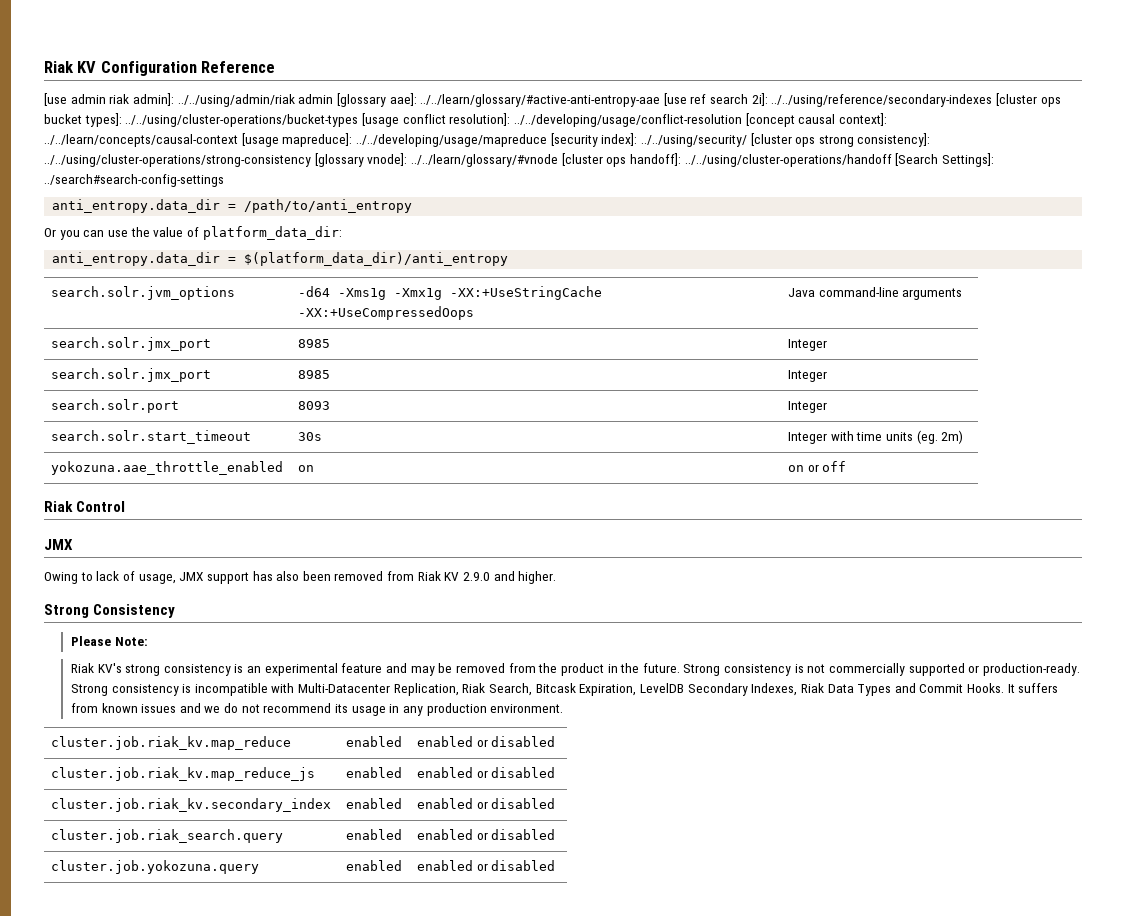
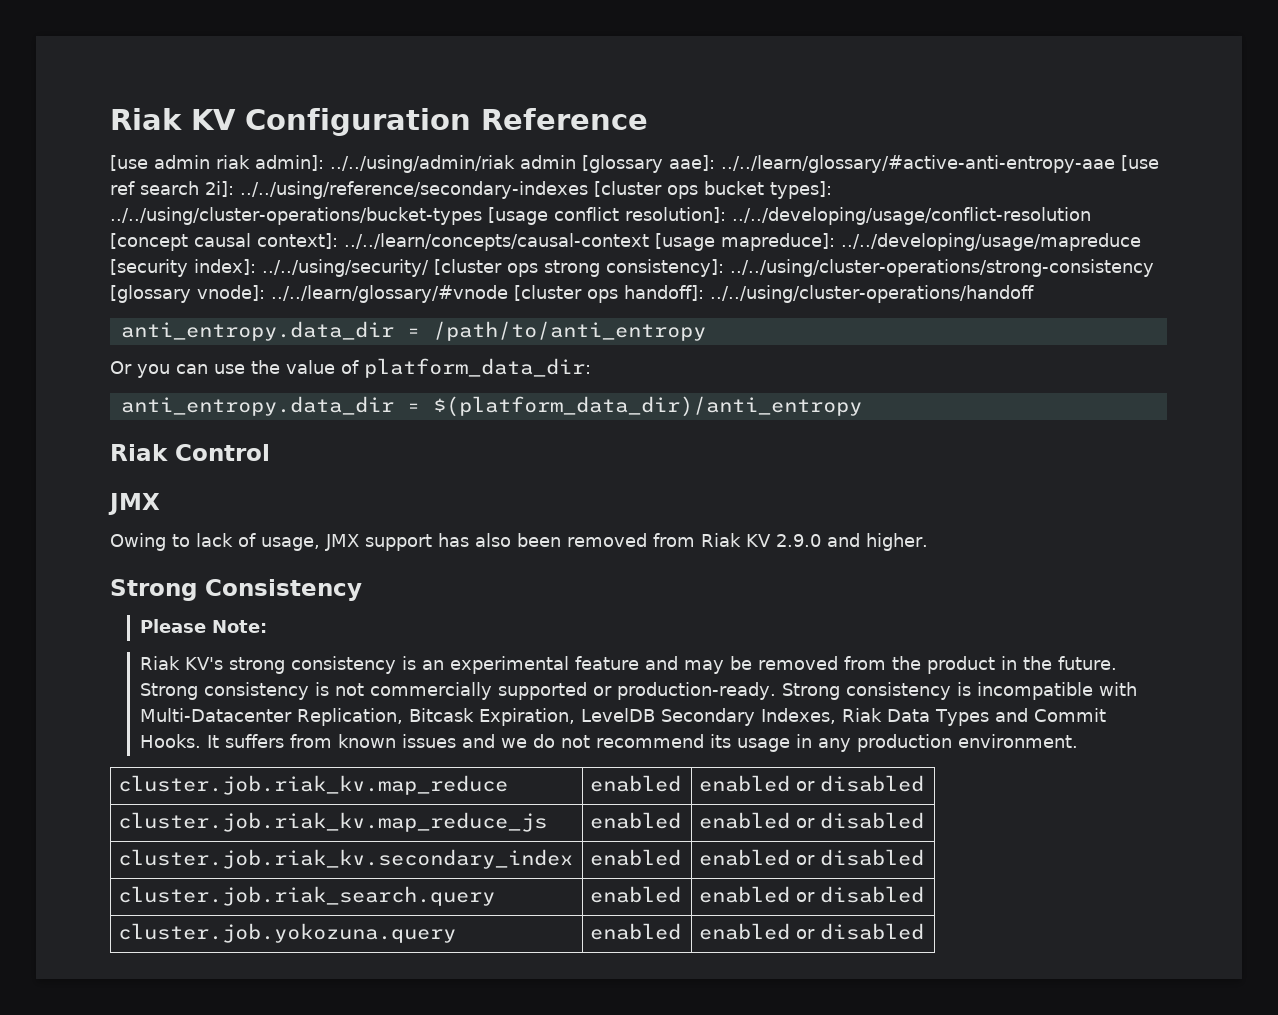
[895,153,994,167] [44,174,224,187] [Search Settings]: ../search#search-config-settings -> (1034, 294) none
[51,286,236,300] [298,286,603,300] [298,306,475,320] [788,287,963,300] [51,337,212,351] [298,339,331,348] [788,339,828,351] [51,368,212,382] [298,370,331,379] [788,370,828,382] [51,399,180,413] [298,401,331,410] [788,401,828,413] [51,430,252,444] [298,432,323,441] [788,430,964,444] [51,461,284,475] [298,465,315,472] [788,461,847,472] // search.solr.jvm_options | -d64 -Xms1g -Xmx1g -XX:+UseStringCache -XX:+UseCompressedOops | Java command-line arguments // search.solr.jmx_port | 8985 | Integer // search.solr.jmx_port | 8985 | Integer // search.solr.port | 8093 | Integer // search.solr.start_timeout | 30s | Integer with time units (eg. 2m) // yokozuna.aae_throttle_enabled | on | on or off -> (862, 406) none
[462,683,533,696] Riak Search, -> (403, 717) none

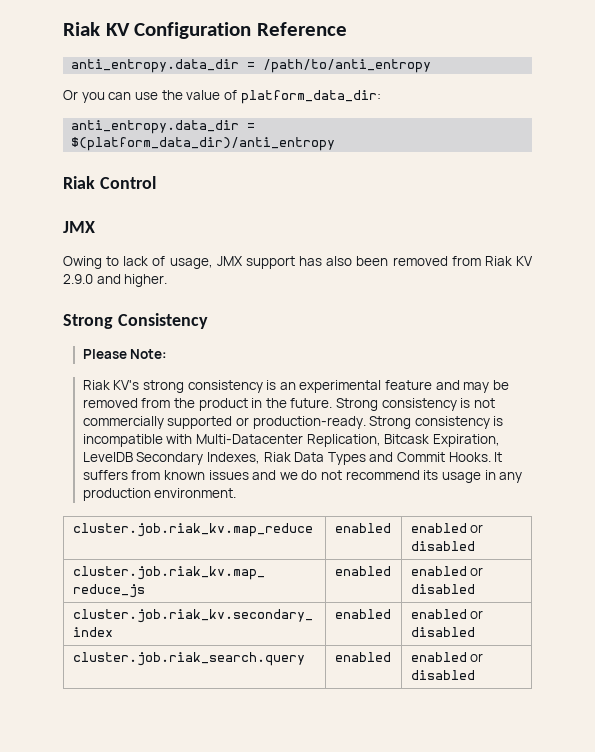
[110,155,1159,173] [110,181,832,199] [110,207,1091,225] [110,233,1141,251] [110,259,1154,277] [110,285,1034,303] // [use admin riak admin]: ../../using/admin/riak admin [glossary aae]: ../../learn/glossary/#active-anti-entropy-aae [use ref search 2i]: ../../using/reference/secondary-indexes [cluster ops bucket types]: ../../using/cluster-operations/bucket-types [usage conflict resolution]: ../../developing/usage/conflict-resolution [concept causal context]: ../../learn/concepts/causal-context [usage mapreduce]: ../../developing/usage/mapreduce [security index]: ../../using/security/ [cluster ops strong consistency]: ../../using/cluster-operations/strong-consistency [glossary vnode]: ../../learn/glossary/#vnode [cluster ops handoff]: ../../using/cluster-operations/handoff -> (347, 29) none
[118,923,457,943] [590,923,682,940] [699,923,925,940] // cluster.job.yokozuna.query | enabled | enabled or disabled -> (475, 675) none

